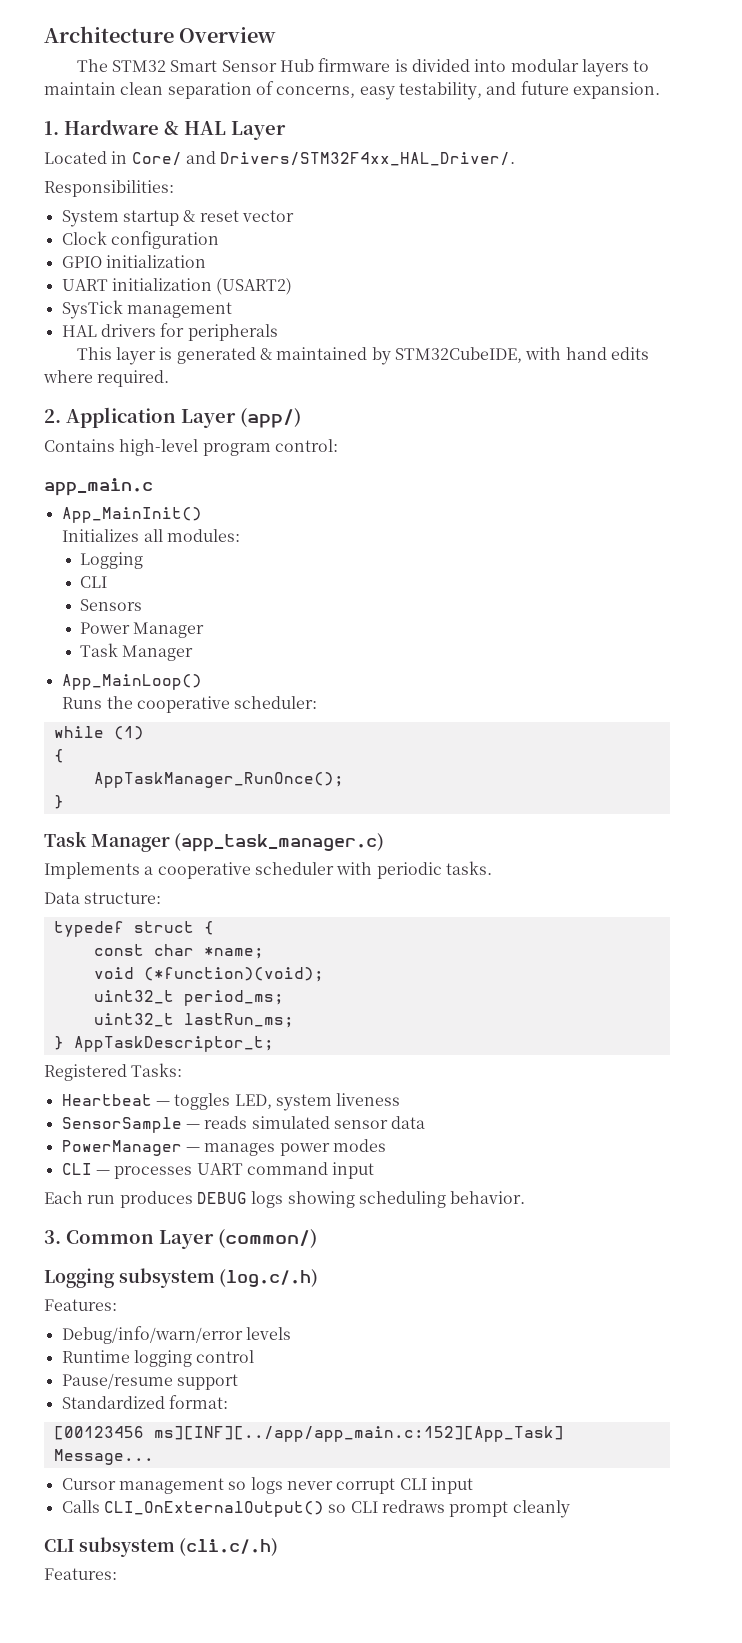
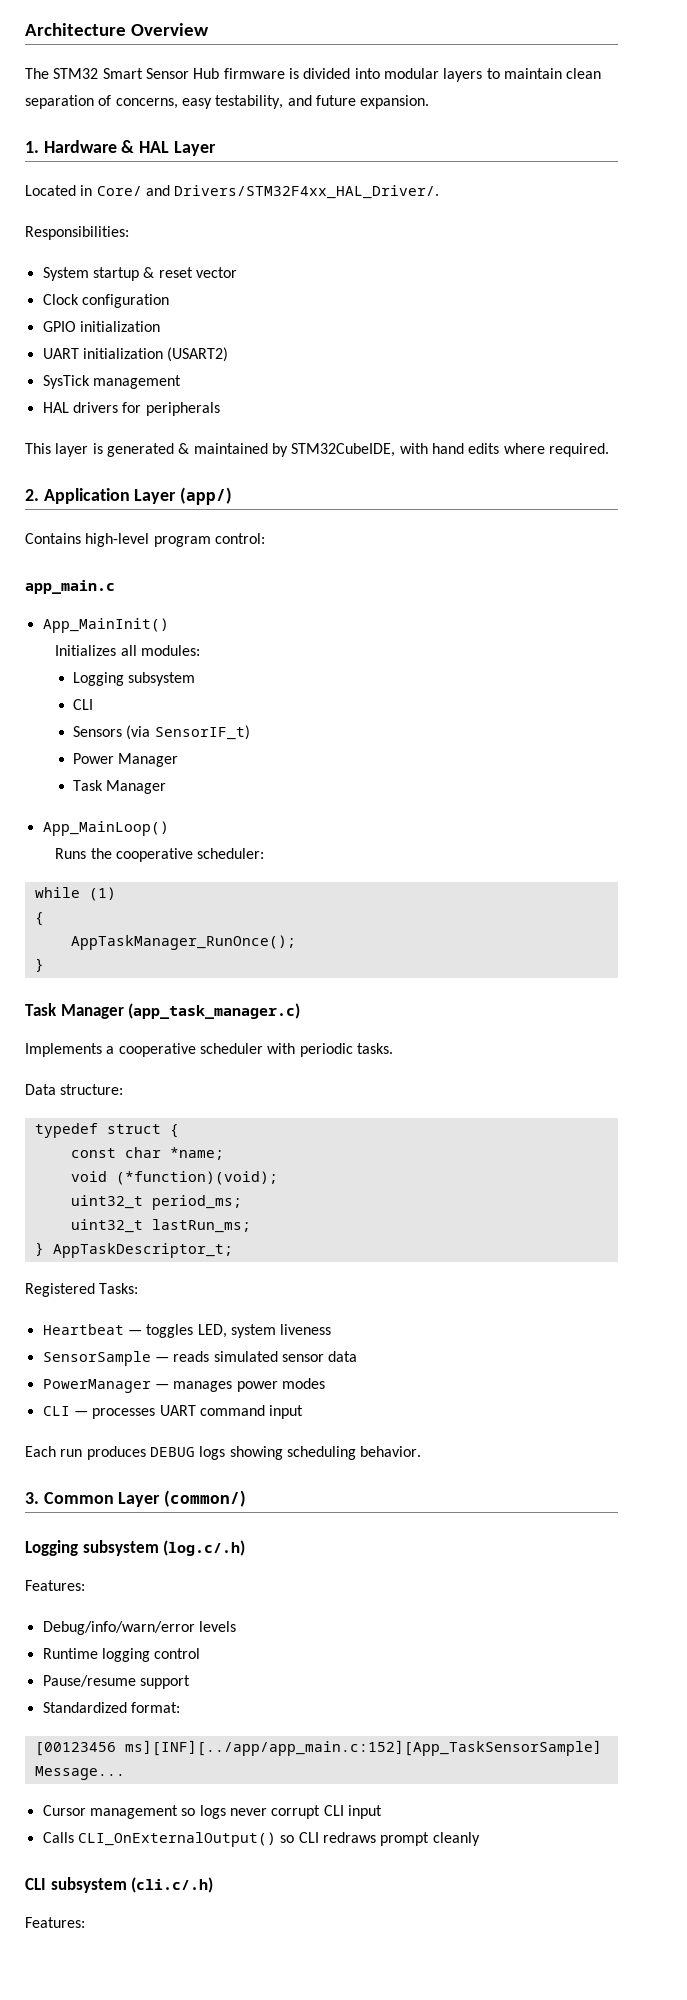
(144, 560) none -> [128,672,196,686] subsystem
(143, 605) none -> [126,725,250,740] (via SensorIF_t)
[153,1426,564,1442] ms][INF][../app/app_main.c:152][App_Task] -> [124,1740,602,1756] ms][INF][../app/app_main.c:152][App_TaskSensorSample]

